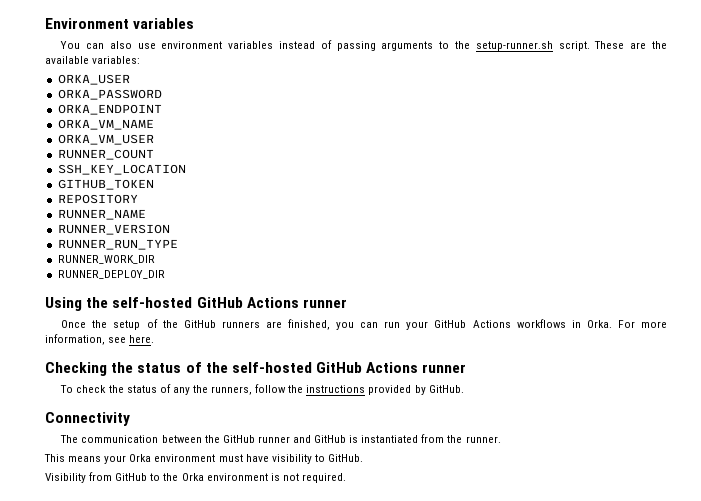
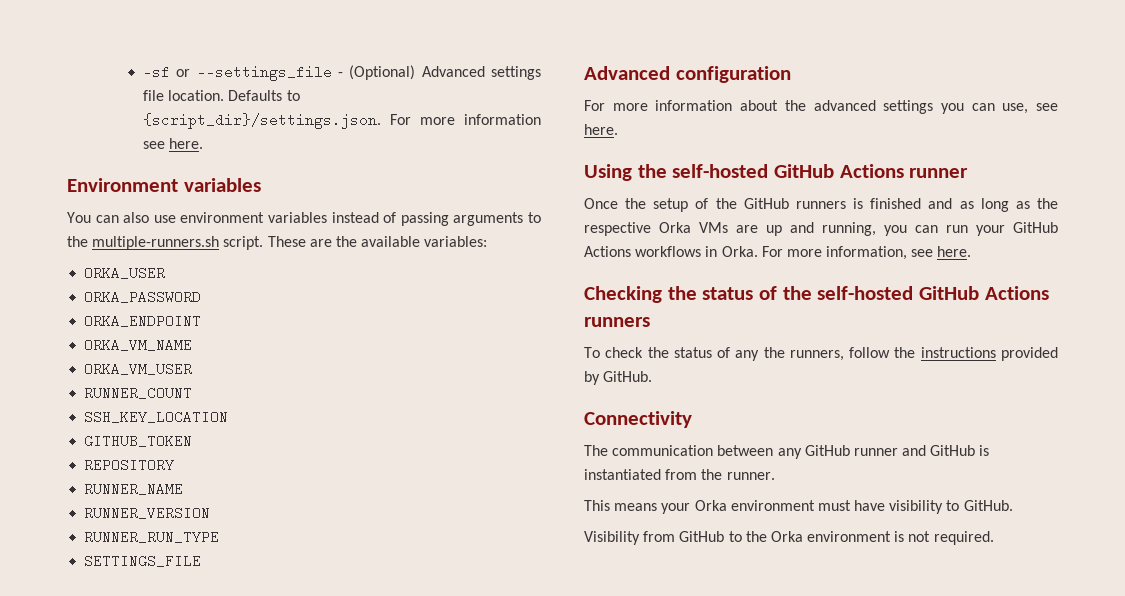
(45, 23) none -> [142,65,541,81] [142,90,300,101] [142,113,541,129] [142,138,204,149] -sf or --settings_file - (Optional) Advanced settings file location. Defaults to {script_dir}/settings.json. For more information see here. //
[475,41,553,51] setup-runner.sh -> [92,236,220,250] multiple-runners.sh
[57,255,155,264] [57,270,165,279] RUNNER_WORK_DIR // RUNNER_DEPLOY_DIR -> [84,554,202,568] [584,66,791,83] [584,100,1058,114] [584,124,618,135] SETTINGS_FILE // Advanced configuration // For more information about the advanced settings you can use, see here.
[265,319,331,330] are finished, -> [853,198,1058,212] [584,222,876,236] is finished and as long as the respective Orka VMs are up and running,
[422,364,467,373] runner -> [584,317,650,327] runners
[204,435,220,443] the -> [777,448,802,459] any

